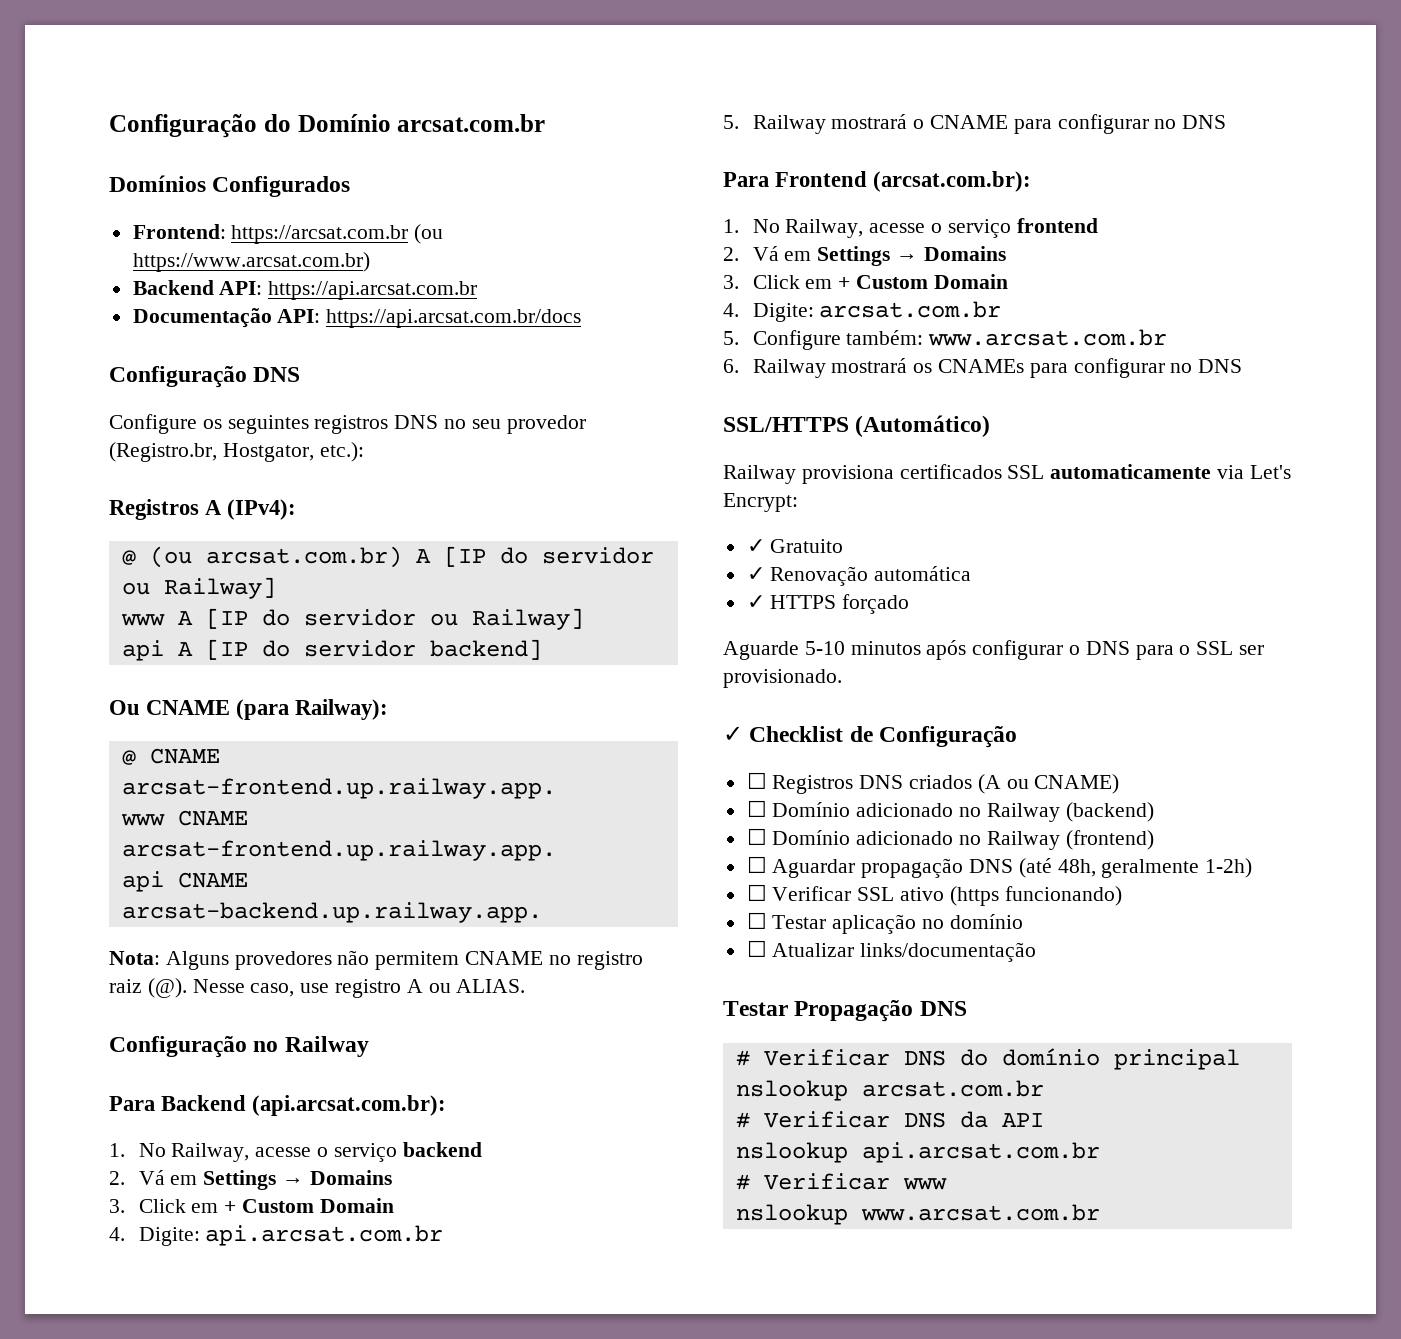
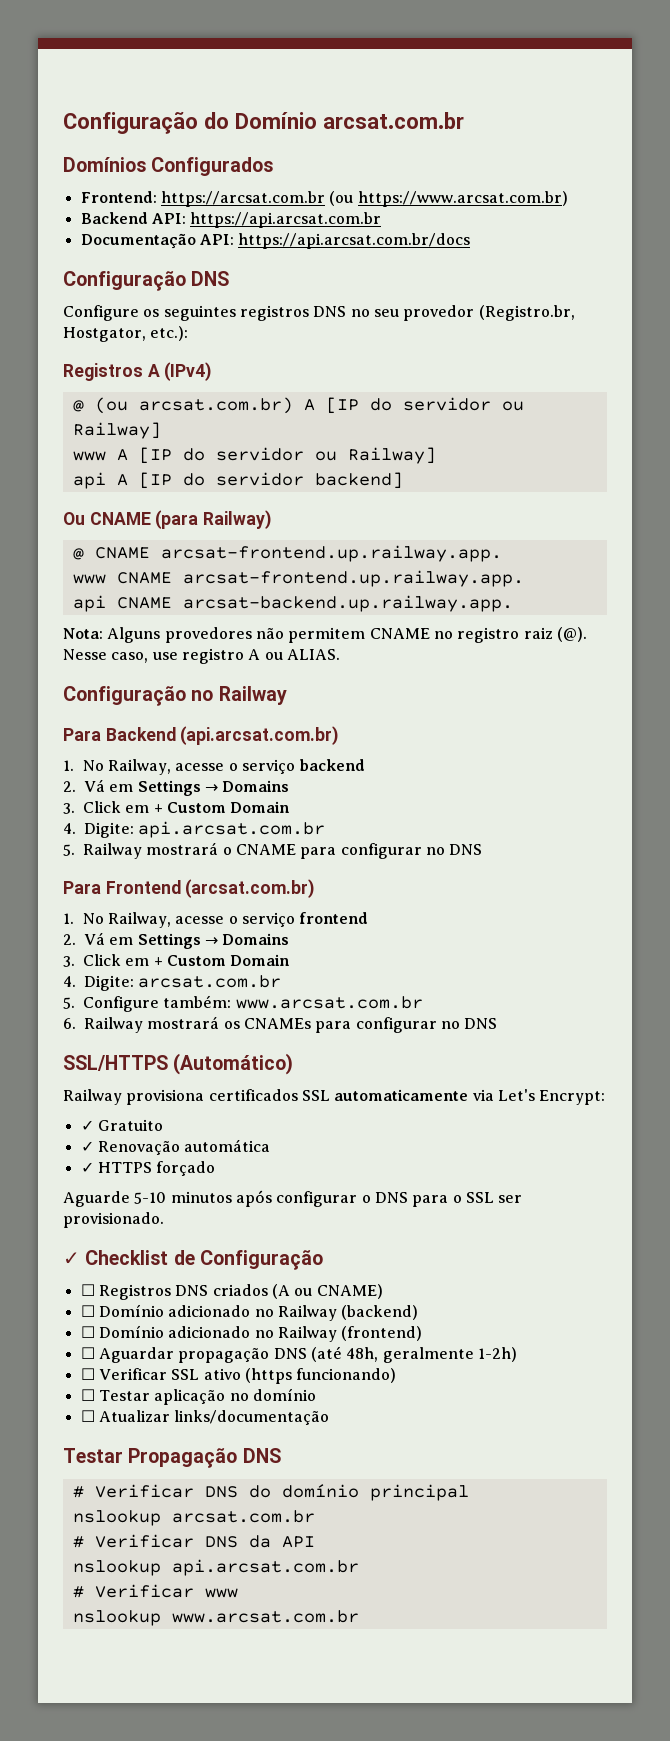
[227,499,297,520] (IPv4): -> [164,362,213,381] (IPv4)
[295,699,389,720] Railway): -> [203,510,273,529] Railway)
[252,1095,447,1116] (api.arcsat.com.br): -> [180,726,340,745] (api.arcsat.com.br)
[873,171,1032,192] (arcsat.com.br): -> [185,879,316,898] (arcsat.com.br)

